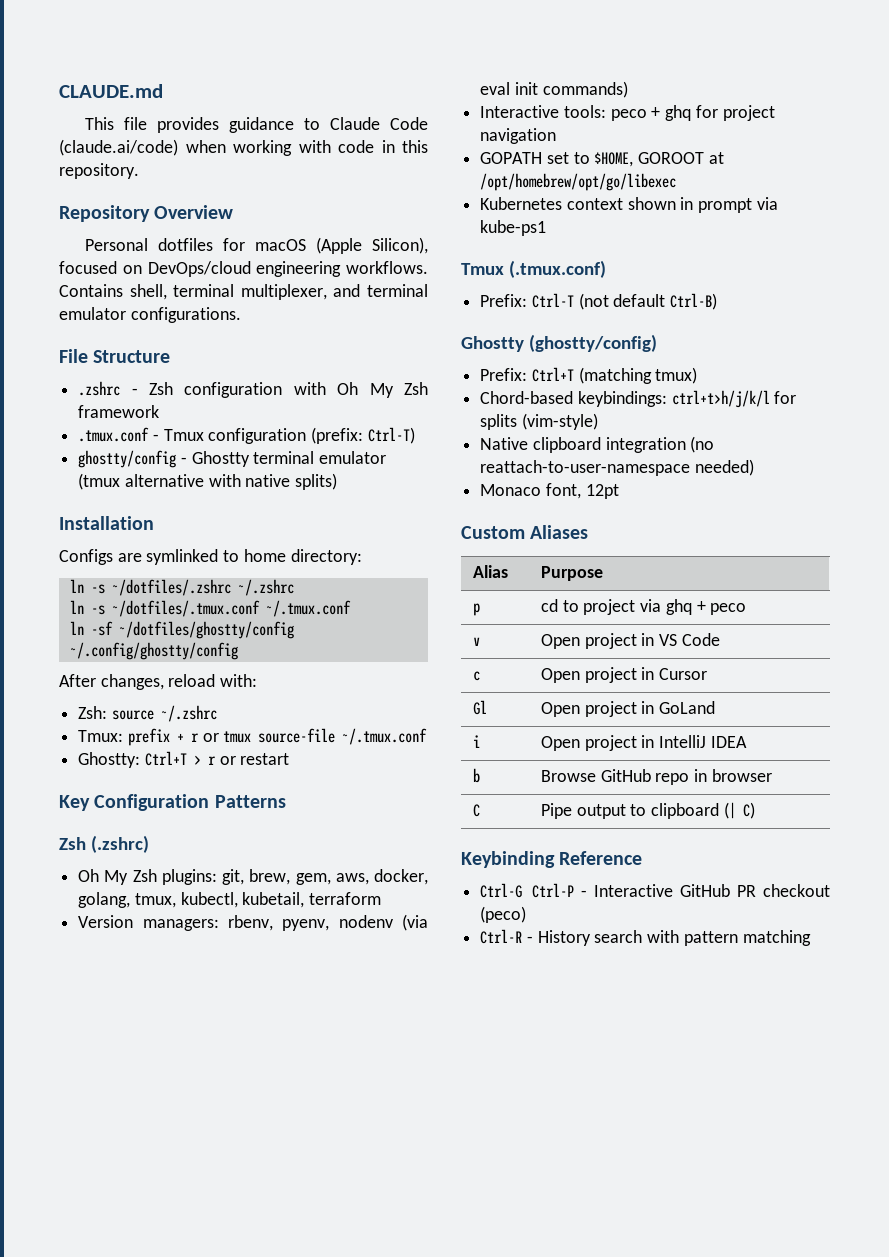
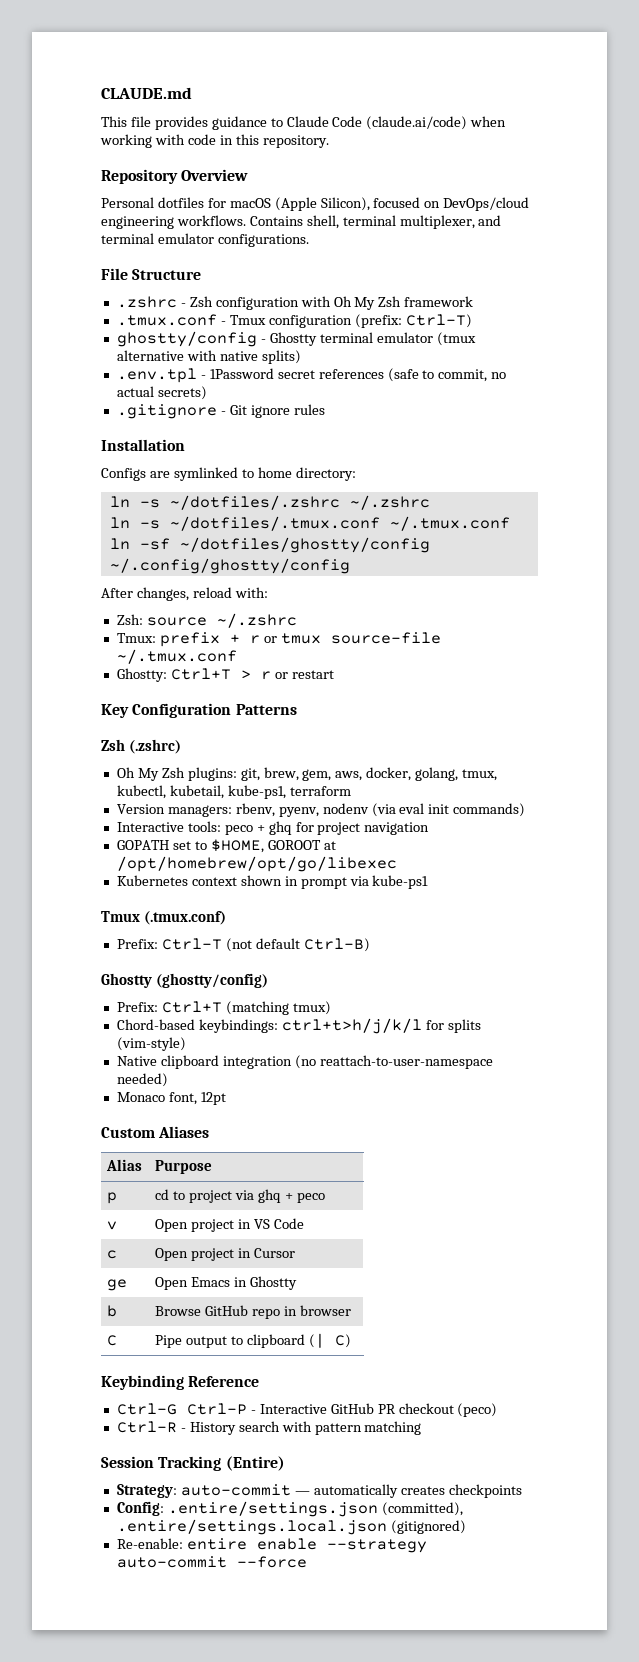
(338, 481) none -> [116,368,507,383] [116,386,207,400] [116,404,325,419] // .env.tpl - 1Password secret references (safe to commit, no actual secrets) // .gitignore - Git ignore rules
(305, 900) none -> [227,785,286,799] kube-ps1,
[473,700,488,715] [541,701,716,717] [473,735,481,748] [541,735,747,751] Gl | Open project in GoLand // i | Open project in IntelliJ IDEA -> [107,1279,128,1291] [155,1276,298,1290] ge | Open Emacs in Ghostty
(811, 938) none -> [101,1456,285,1471] [116,1484,522,1498] [116,1501,463,1517] [116,1519,466,1535] [116,1538,427,1553] [116,1556,307,1568] // Session Tracking (Entire) // Strategy: auto-commit — automatically creates checkpoints // Config: .entire/settings.json (committed), .entire/settings.local.json (gitignored) // Re-enable: entire enable --strategy auto-commit --force

